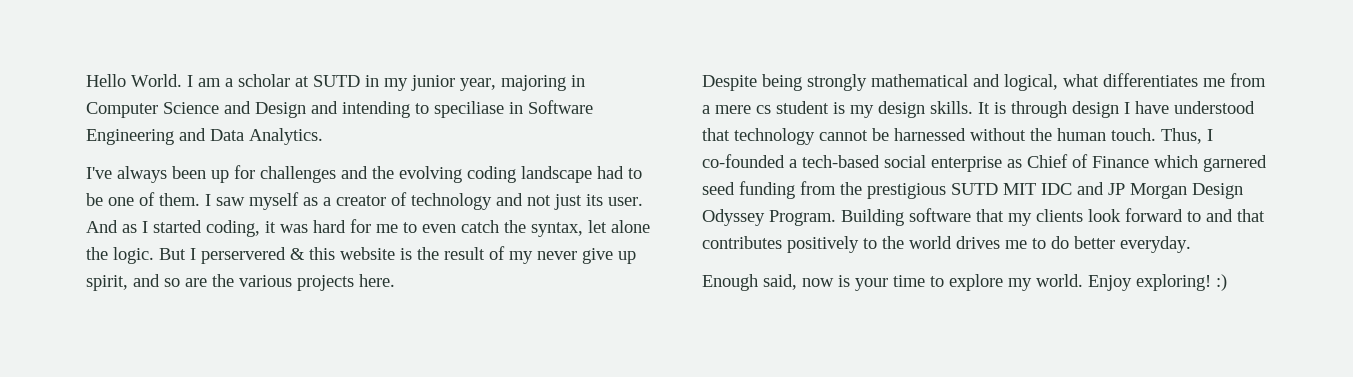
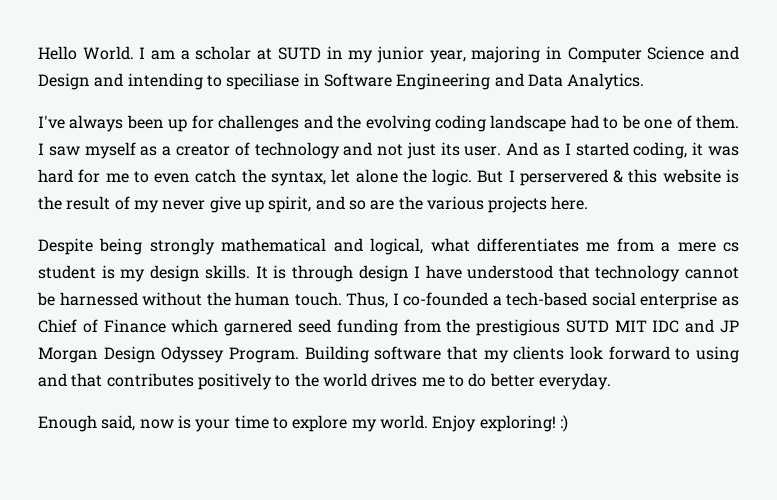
(1201, 216) none -> [696,346,739,363] using

